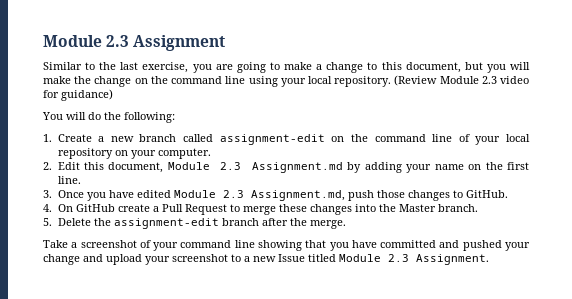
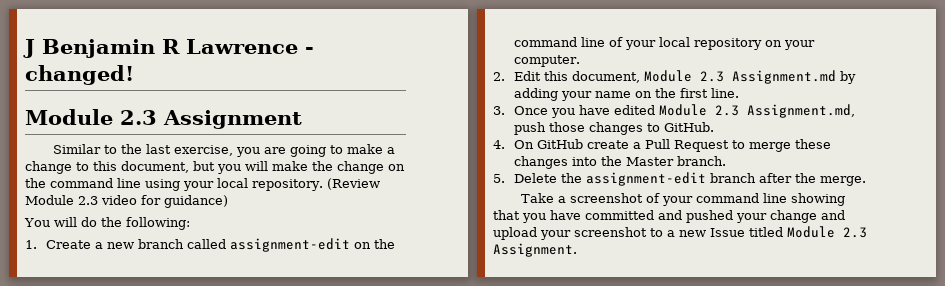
(43, 41) none -> [23,39,314,58] [25,65,134,85] J Benjamin R Lawrence - changed! //

